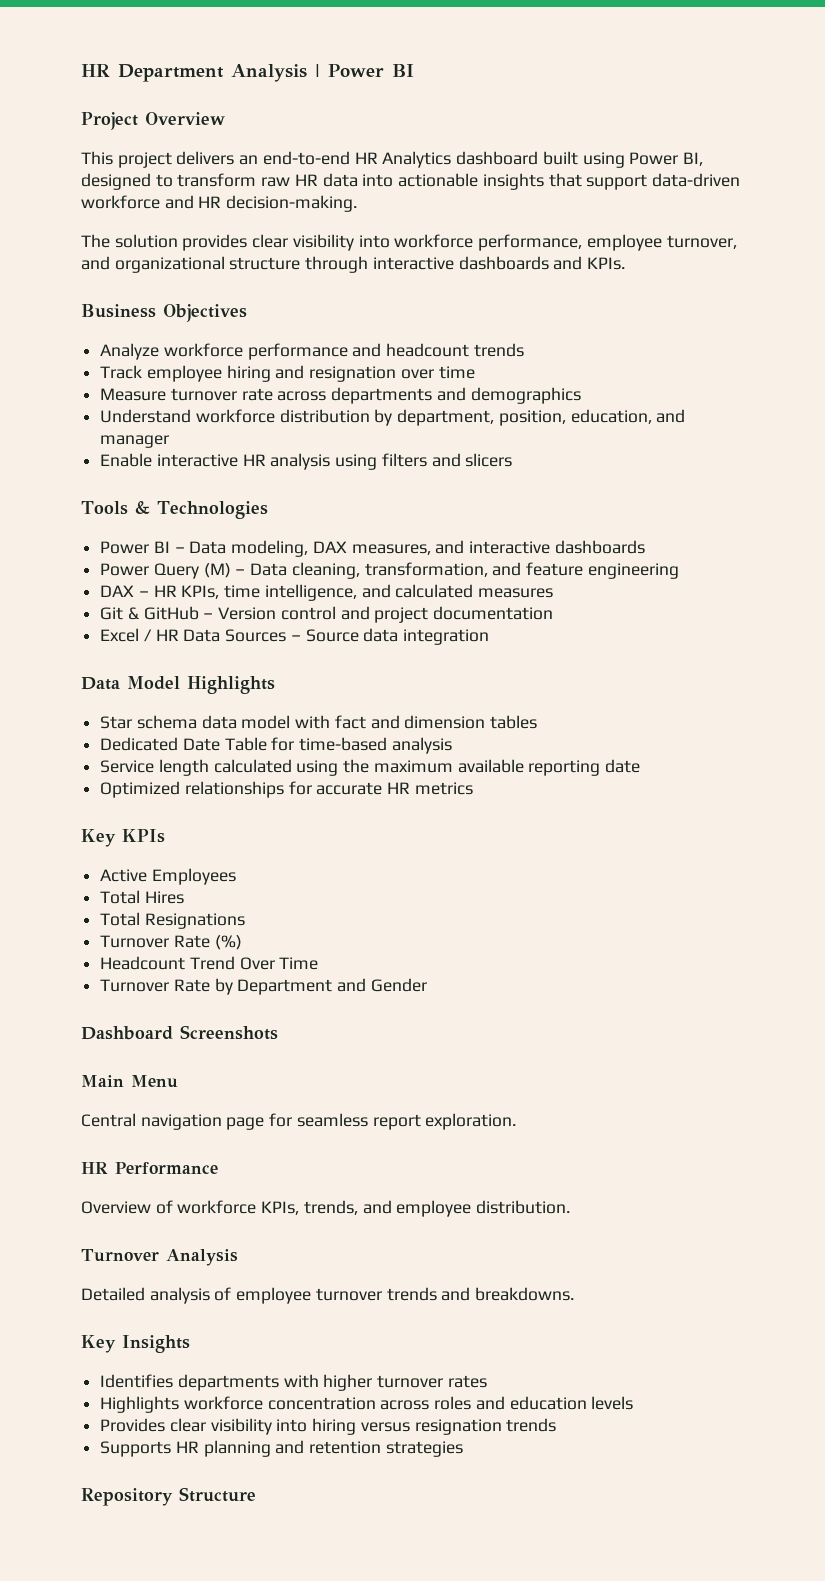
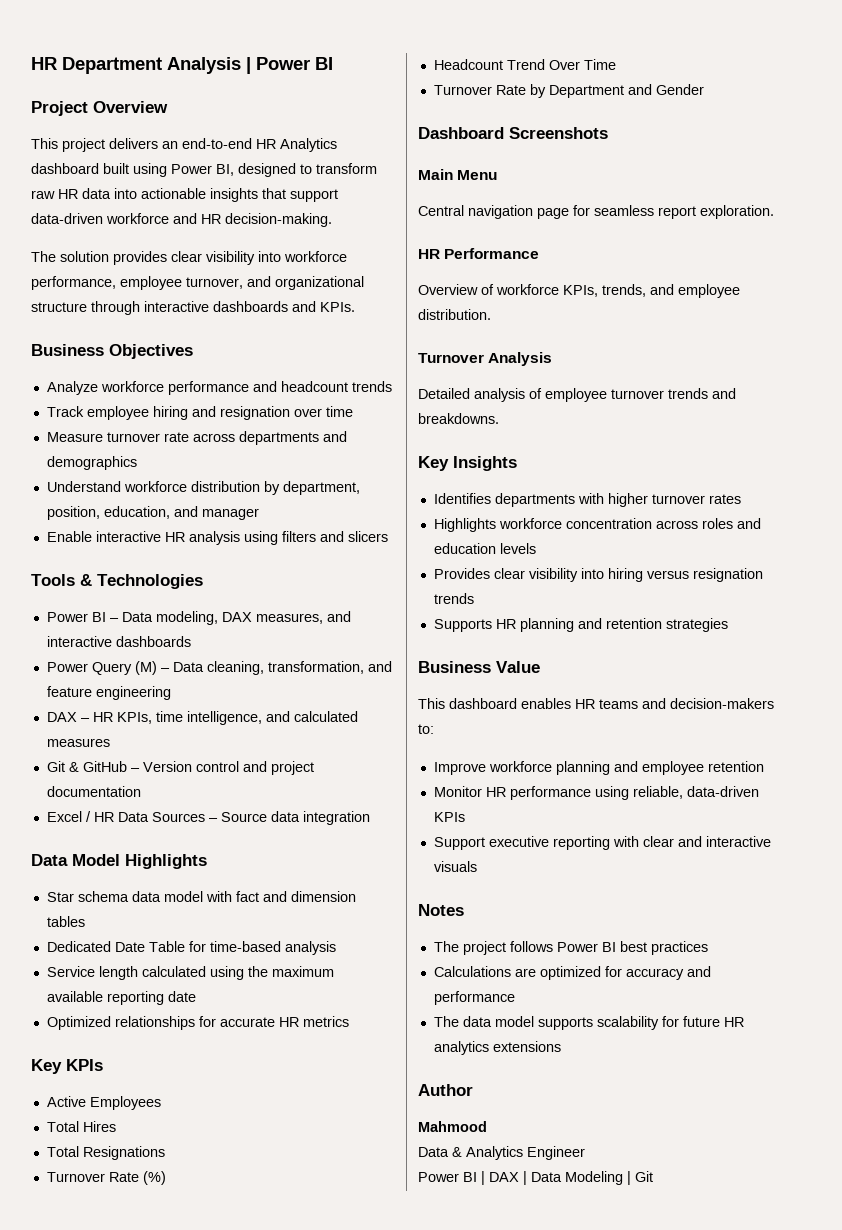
[81,1487,256,1506] Repository Structure -> [418,661,540,673] [418,698,774,709] [418,724,434,734] [433,761,764,775] [433,786,759,800] [433,812,465,822] [433,836,771,850] [433,861,477,872] [418,904,464,916] [433,941,708,955] [433,966,711,980] [433,991,515,1005] [433,1016,744,1030] [433,1041,561,1055] [418,1084,473,1096] [418,1121,487,1132] [418,1146,585,1160] [418,1171,653,1185] Business Value // This dashboard enables HR teams and decision-makers to: // Improve workforce planning and employee retention // Monitor HR performance using reliable, data-driven KPIs // Support executive reporting with clear and interactive visuals // Notes // The project follows Power BI best practices // Calculations are optimized for accuracy and performance // The data model supports scalability for future HR analytics extensions // Author // Mahmood // Data & Analytics Engineer // Power BI | DAX | Data Modeling | Git

